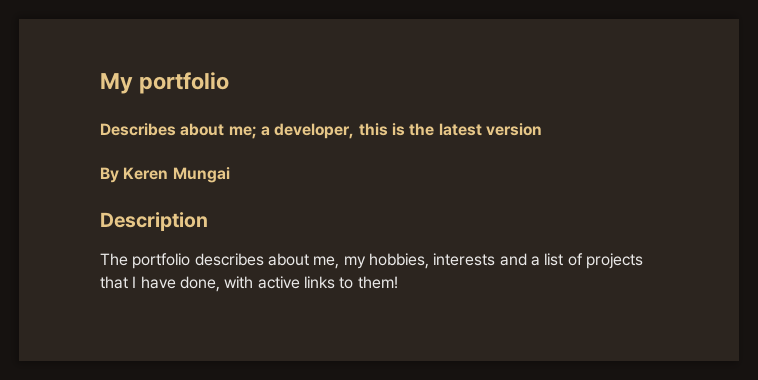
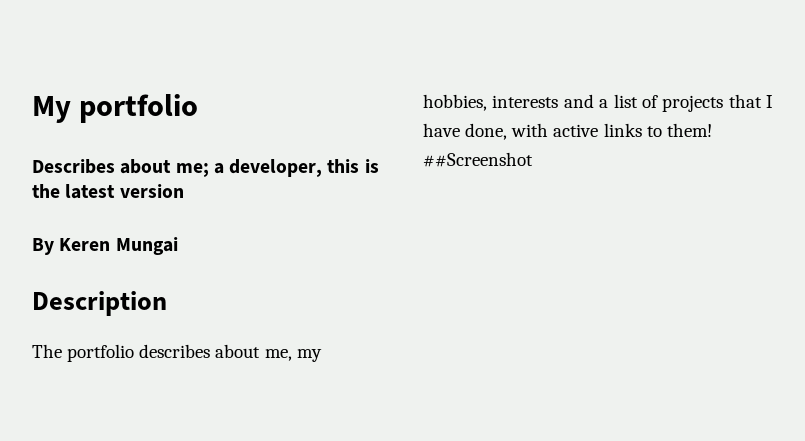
(398, 282) none -> [423,152,533,167] ##Screenshot

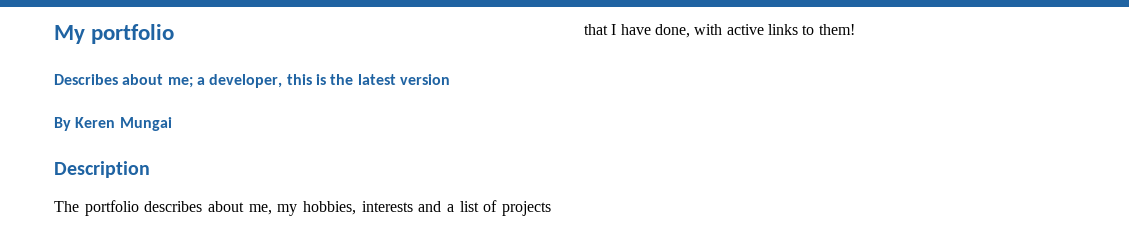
[423,152,533,167] ##Screenshot -> (855, 29) none

